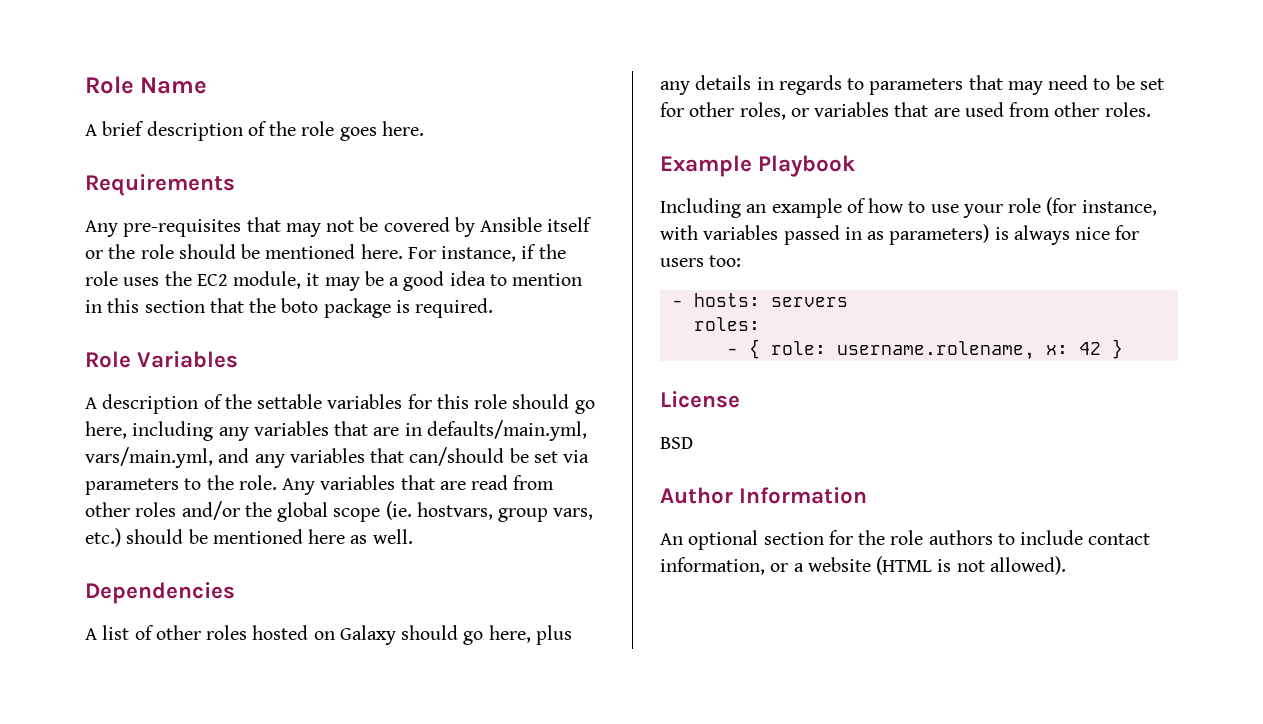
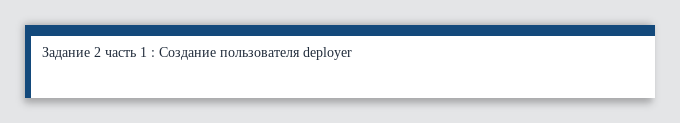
[85,76,208,94] [85,121,424,141] [85,174,235,196] [85,217,593,237] [85,244,566,262] [85,271,583,291] [85,298,494,318] [85,351,239,368] [85,394,595,414] [85,420,587,441] [85,447,590,468] [85,475,555,495] [85,501,594,522] [85,528,413,547] [85,582,235,604] [85,625,572,645] [660,75,1164,95] [660,102,1151,120] [660,155,856,177] [660,197,1157,218] [660,224,1140,245] [660,255,742,267] [671,293,848,307] [693,317,760,331] [726,339,1123,360] [660,391,740,408] [660,437,693,449] [660,487,868,504] [660,530,1151,550] [660,556,1066,575] Role Name // A brief description of the role goes here. // Requirements // Any pre-requisites that may not be covered by Ansible itself or the role should be mentioned here. For instance, if the role uses the EC2 module, it may be a good idea to mention in this section that the boto package is required. // Role Variables // A description of the settable variables for this role should go here, including any variables that are in defaults/main.yml, vars/main.yml, and any variables that can/should be set via parameters to the role. Any variables that are read from other roles and/or the global scope (ie. hostvars, group vars, etc.) should be mentioned here as well. // Dependencies // A list of other roles hosted on Galaxy should go here, plus any details in regards to parameters that may need to be set for other roles, or variables that are used from other roles. // Example Playbook // Including an example of how to use your role (for instance, with variables passed in as parameters) is always nice for users too: // - hosts: servers // roles: // - { role: username.rolename, x: 42 } // License // BSD // Author Information // An optional section for the role authors to include contact information, or a website (HTML is not allowed). -> [42,47,352,60] Задание 2 часть 1 : Создание пользователя deployer

